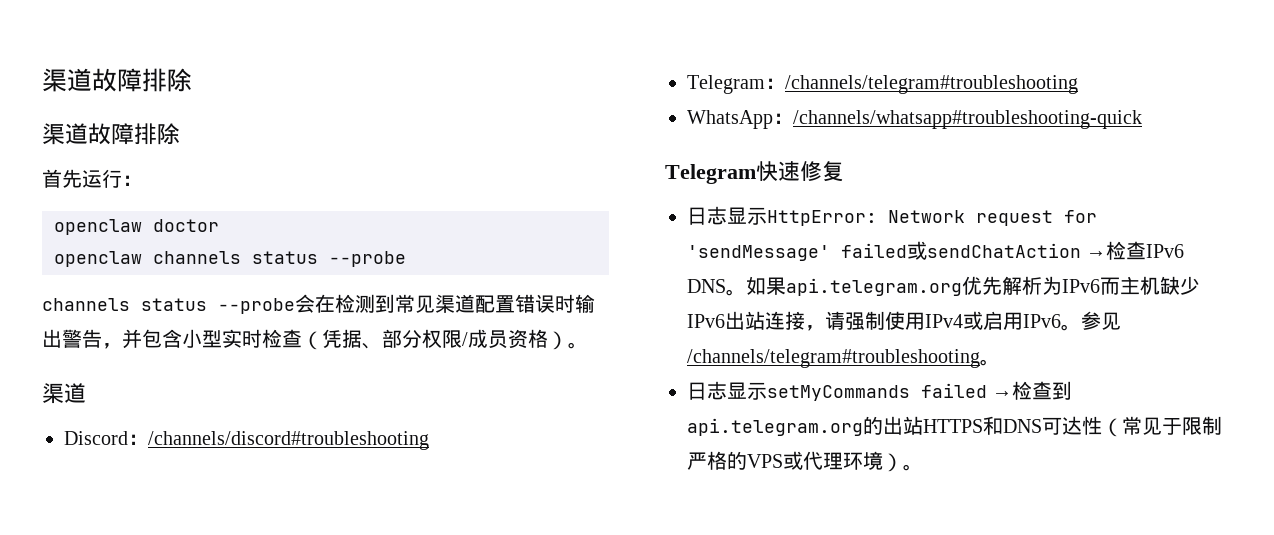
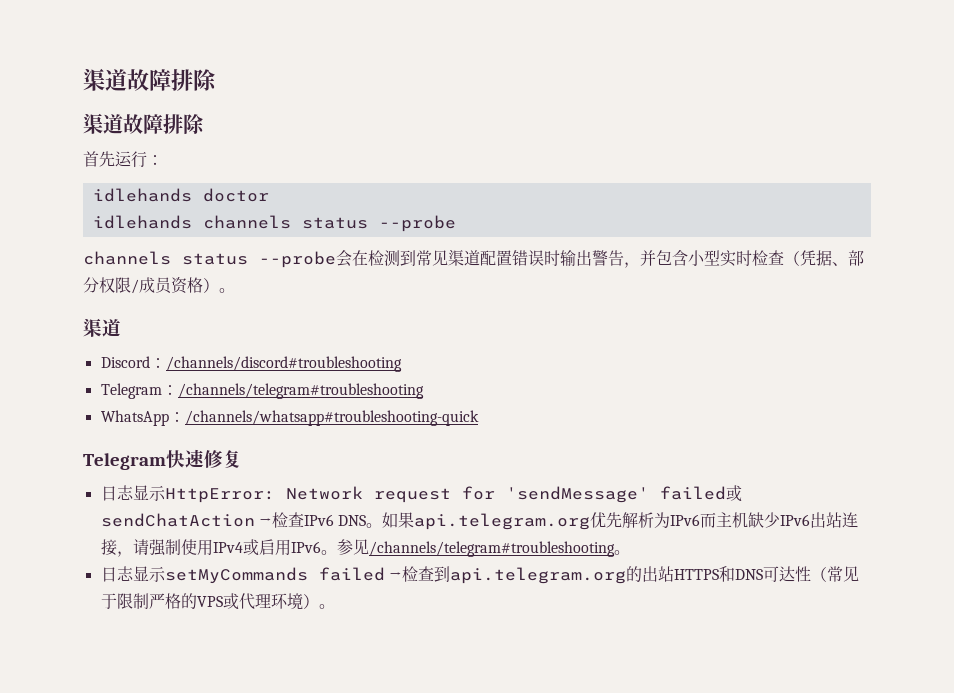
[54,219,142,235] openclaw -> [92,188,192,202] idlehands
[54,251,142,267] openclaw -> [92,215,192,229] idlehands

